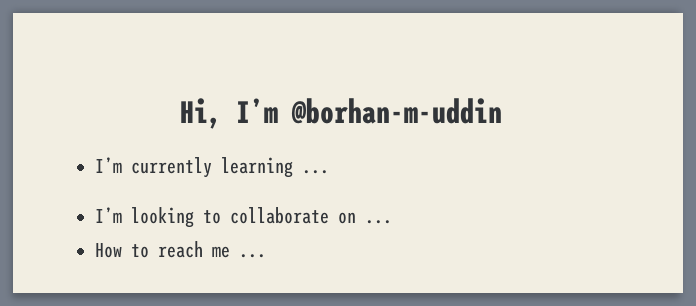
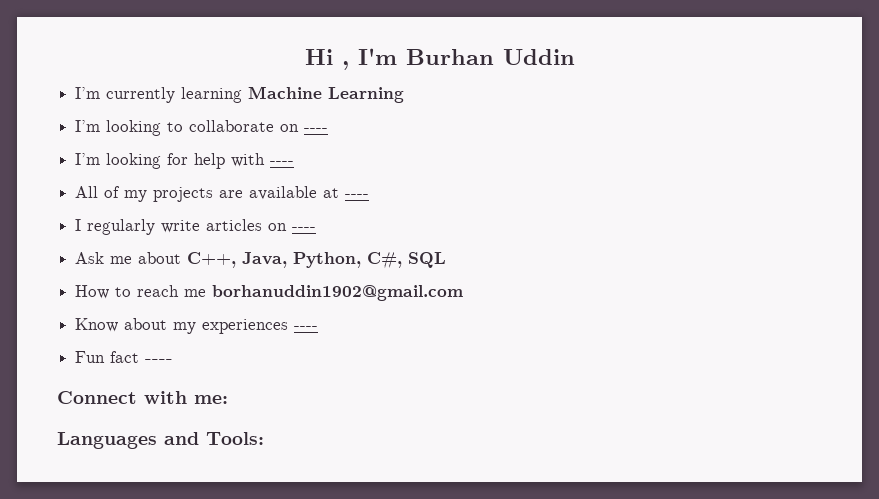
[180,98,502,129] Hi, I’m @borhan-m-uddin -> [304,48,575,70] Hi , I'm Burhan Uddin
[302,170,329,174] ... -> [248,86,405,103] Machine Learning
[365,220,392,224] [95,241,266,258] ... // How to reach me ... -> [304,128,329,132] [75,153,295,169] [75,186,370,202] [75,219,317,235] [75,252,447,269] [75,285,464,301] [75,318,319,334] [75,351,174,363] [57,391,228,404] [57,432,264,449] ---- // I’m looking for help with ---- // All of my projects are available at ---- // I regularly write articles on ---- // Ask me about C++, Java, Python, C#, SQL // How to reach me borhanuddin1902@gmail.com // Know about my experiences ---- // Fun fact ---- // Connect with me: // Languages and Tools:

